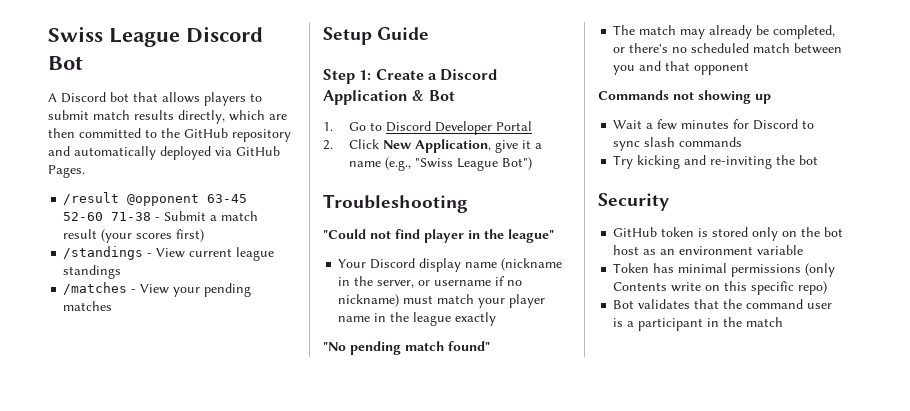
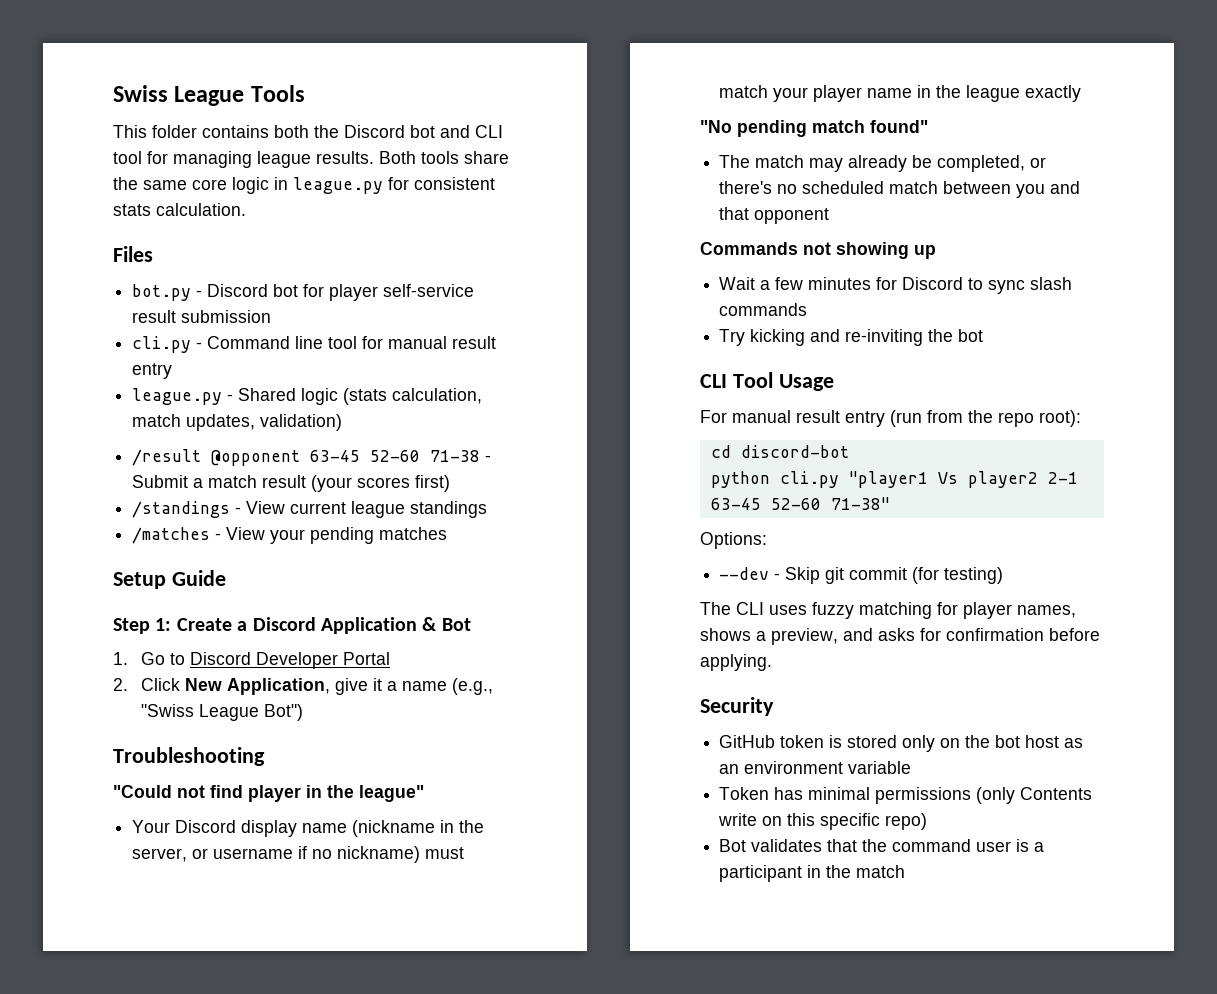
[186,26,263,43] [48,56,83,70] [48,92,262,106] [48,110,287,124] [48,128,291,142] [48,146,280,160] [48,165,85,178] Discord Bot // A Discord bot that allows players to submit match results directly, which are then committed to the GitHub repository and automatically deployed via GitHub Pages. -> [250,85,305,102] [113,125,503,138] [113,151,509,168] [113,177,495,194] [113,203,246,216] [113,246,153,262] [132,284,475,301] [132,310,272,323] [132,336,497,353] [132,363,173,379] [132,388,483,405] [132,414,343,431] Tools // This folder contains both the Discord bot and CLI tool for managing league results. Both tools share the same core logic in league.py for consistent stats calculation. // Files // bot.py - Discord bot for player self-service result submission // cli.py - Command line tool for manual result entry // league.py - Shared logic (stats calculation, match updates, validation)
(819, 160) none -> [700,372,834,391] [700,410,1081,427] [710,445,849,458] [710,471,1078,488] [710,497,890,510] [700,532,767,549] [719,567,1004,584] [700,602,1076,619] [700,628,1100,645] [700,654,772,671] // CLI Tool Usage // For manual result entry (run from the repo root): // cd discord-bot // python cli.py "player1 Vs player2 2-1 63-45 52-60 71-38" // Options: // --dev - Skip git commit (for testing) // The CLI uses fuzzy matching for player names, shows a preview, and asks for confirmation before applying.

